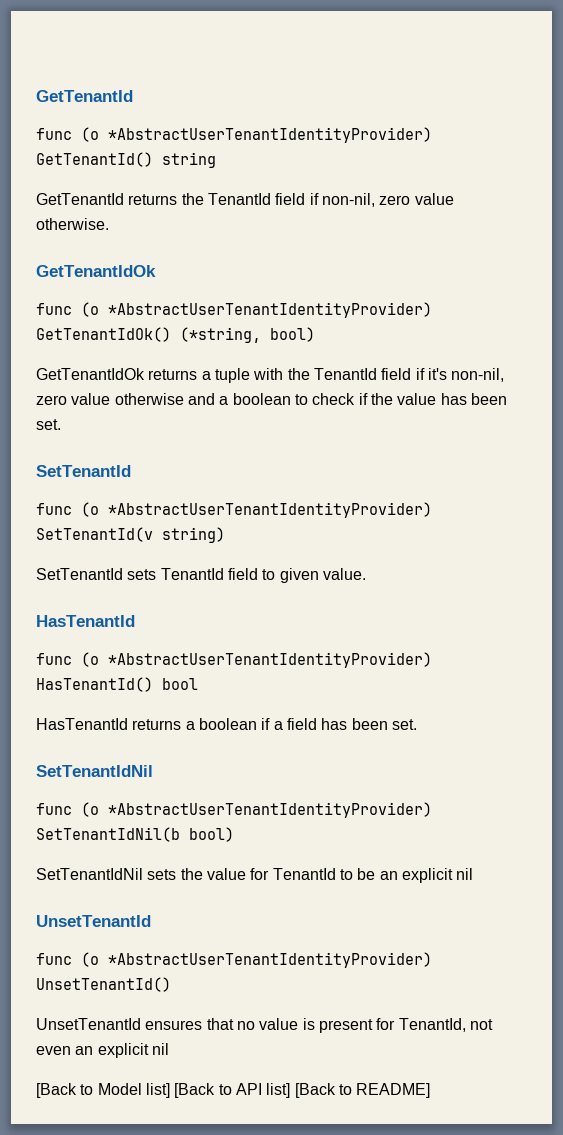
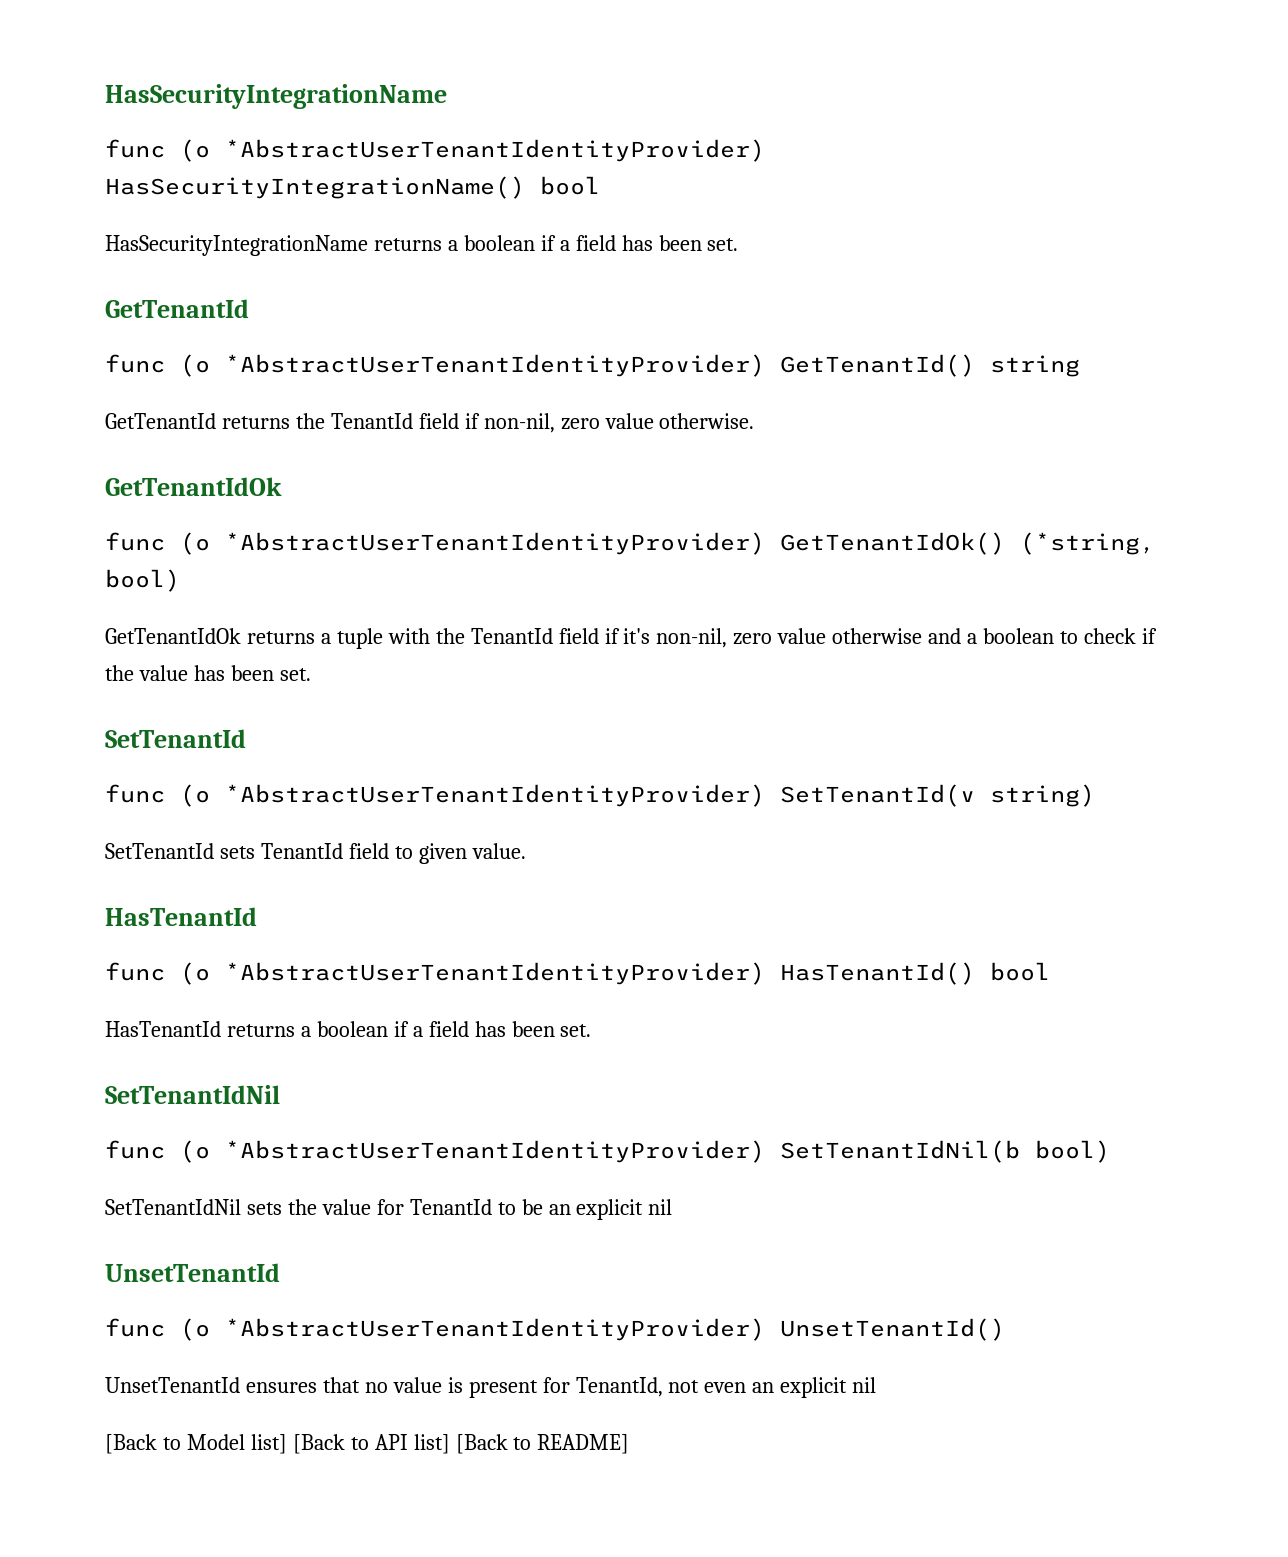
(36, 96) none -> [105,84,447,109] [105,139,765,162] [105,176,600,199] [105,235,739,256] HasSecurityIntegrationName // func (o *AbstractUserTenantIdentityProvider) HasSecurityIntegrationName() bool // HasSecurityIntegrationName returns a boolean if a field has been set. //

